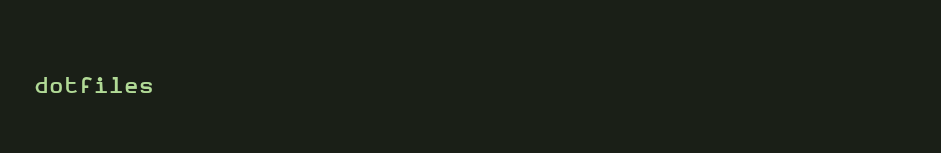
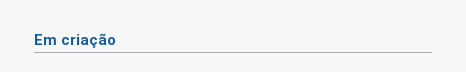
[34,77,154,93] dotfiles -> [34,33,117,48] Em criação

